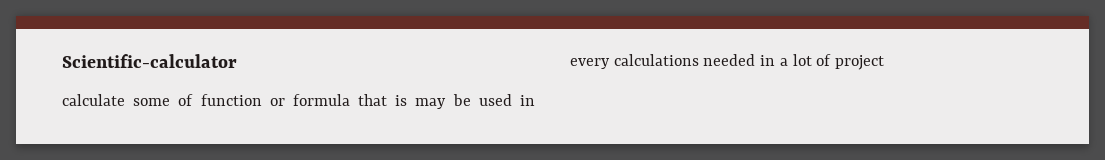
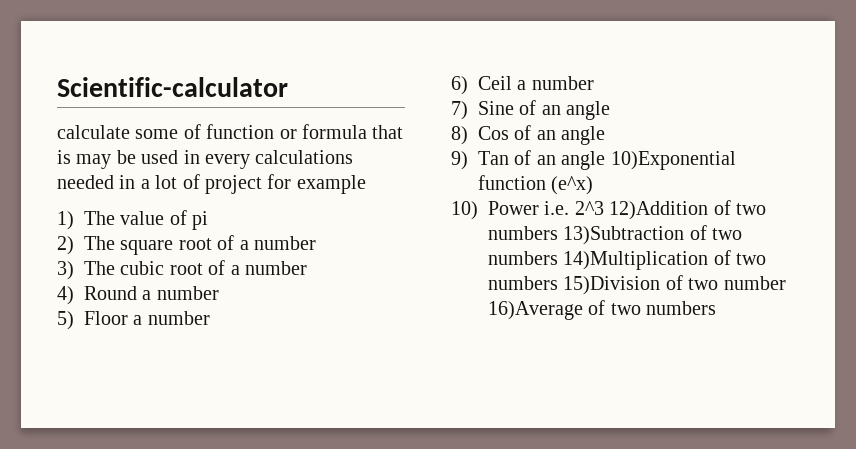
(885, 62) none -> [267,174,366,194] [57,210,209,230] [57,235,316,255] [57,260,307,280] [57,286,219,305] [57,311,210,330] [451,76,594,95] [451,100,611,120] [451,125,606,145] [451,150,736,170] [478,175,594,195] [451,200,766,220] [488,225,743,245] [488,250,767,270] [488,275,786,295] [488,300,717,320] for example // 1) The value of pi // 2) The square root of a number // 3) The cubic root of a number // 4) Round a number // 5) Floor a number // 6) Ceil a number // 7) Sine of an angle // 8) Cos of an angle // 9) Tan of an angle 10)Exponential function (e^x) // 10) Power i.e. 2^3 12)Addition of two numbers 13)Subtraction of two numbers 14)Multiplication of two numbers 15)Division of two number 16)Average of two numbers

